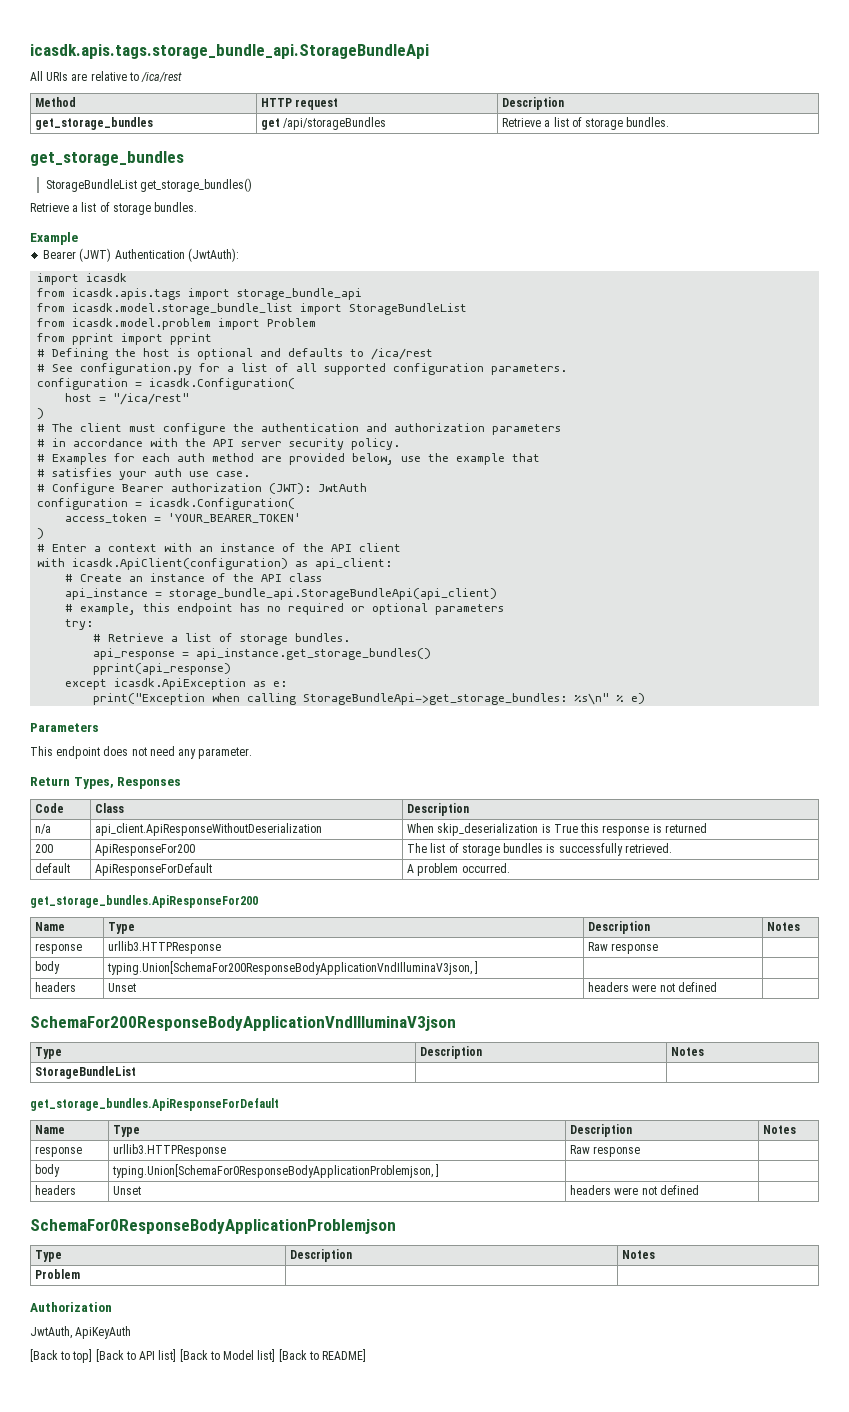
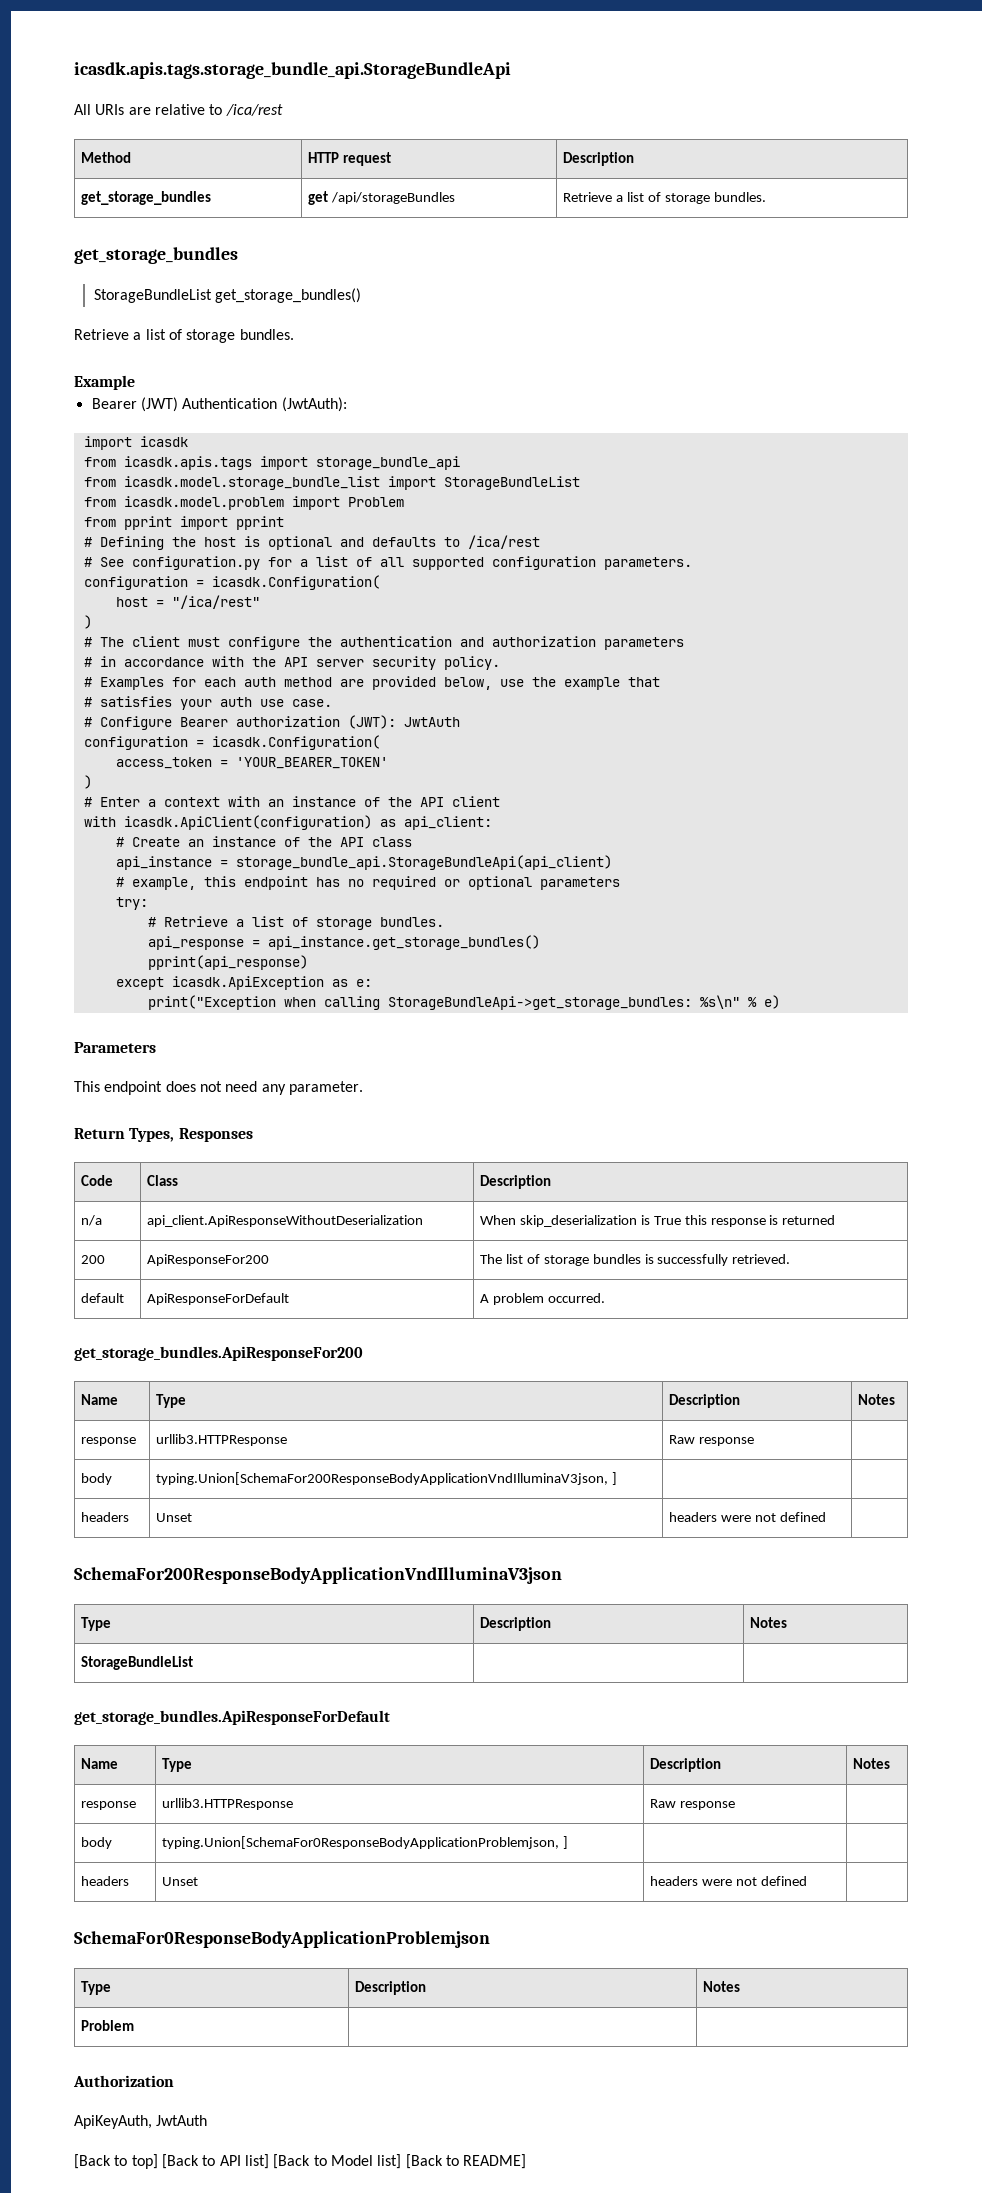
[30,1326,132,1339] JwtAuth, ApiKeyAuth -> [74,2115,208,2129] ApiKeyAuth, JwtAuth

